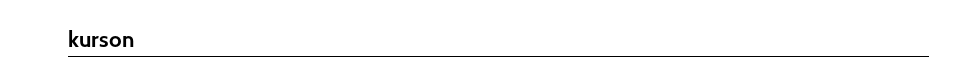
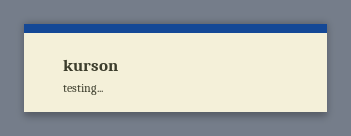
(134, 38) none -> [63,84,103,95] // testing...

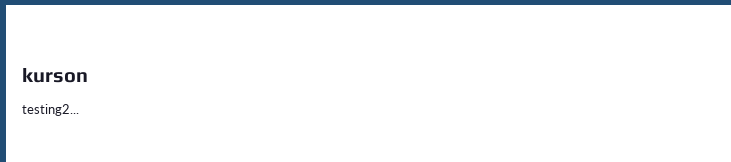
[63,84,103,95] testing... -> [22,104,79,116] testing2...

